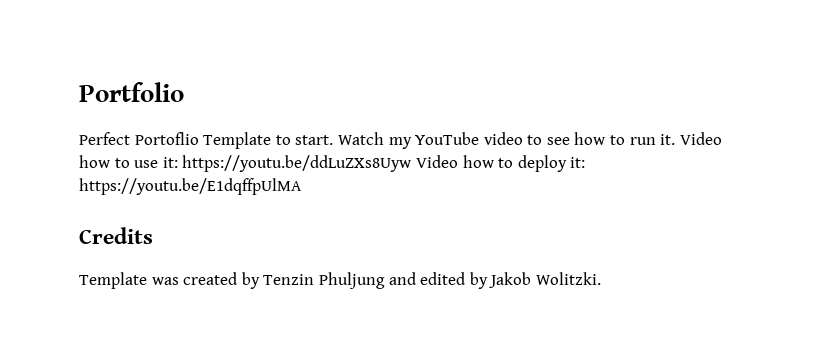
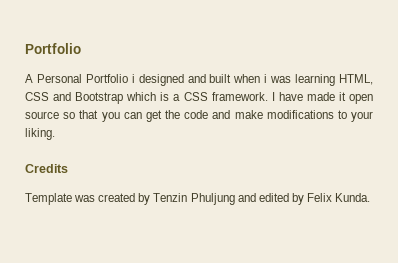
[79,132,722,149] [79,155,586,172] [79,178,302,195] Perfect Portoflio Template to start. Watch my YouTube video to see how to run it. Video how to use it: https://youtu.be/ddLuZXs8Uyw Video how to deploy it: https://youtu.be/E1dqffpUlMA -> [25,74,373,86] [25,92,373,104] [25,110,373,122] [25,128,55,140] A Personal Portfolio i designed and built when i was learning HTML, CSS and Bootstrap which is a CSS framework. I have made it open source so that you can get the code and make modifications to your liking.
[489,272,601,288] Jakob Wolitzki. -> [306,193,371,202] Felix Kunda.

